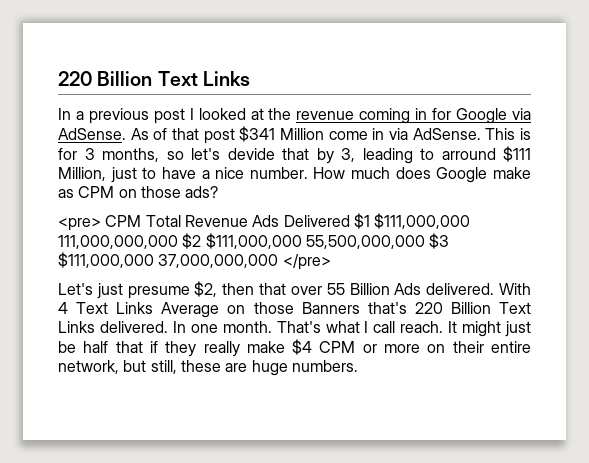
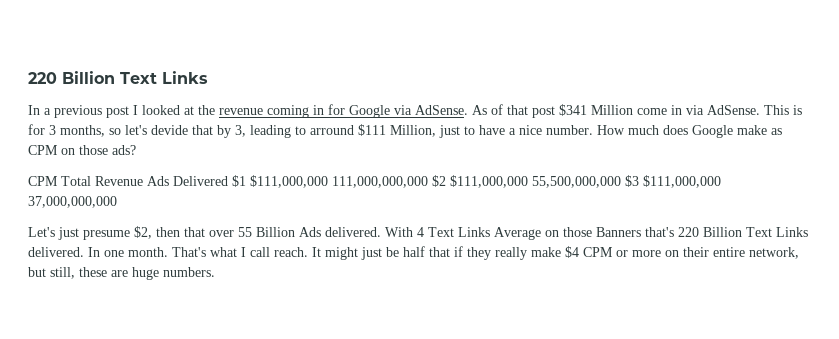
[58,218,101,231] <pre> -> (136, 150) none
[282,254,331,270] </pre> -> (117, 202) none

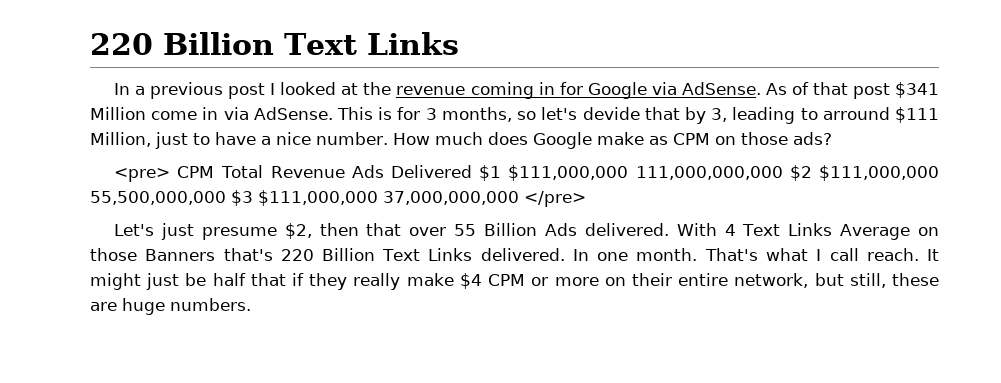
(136, 150) none -> [114,168,171,182] <pre>
(117, 202) none -> [524,191,586,207] </pre>

